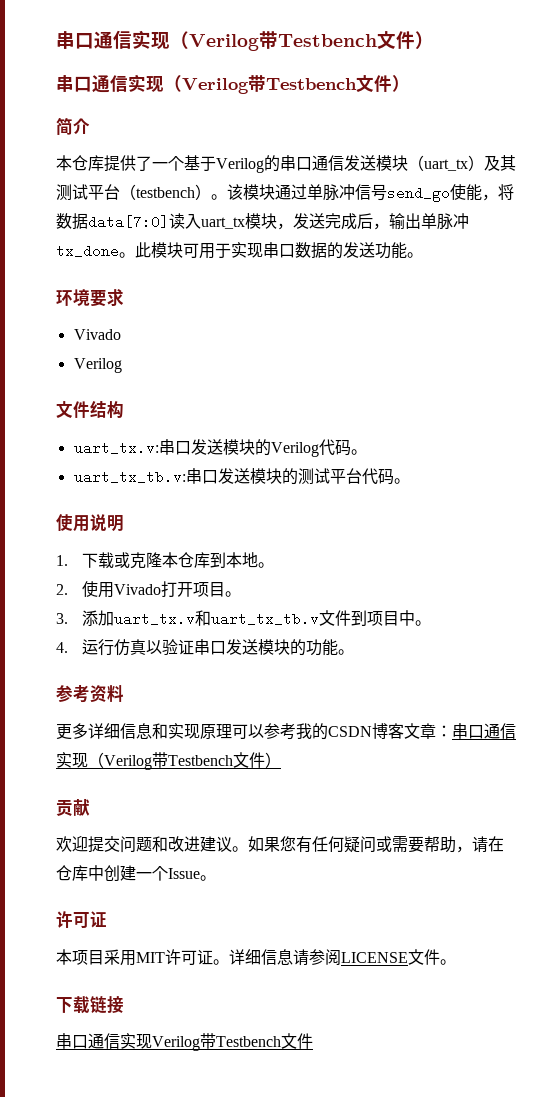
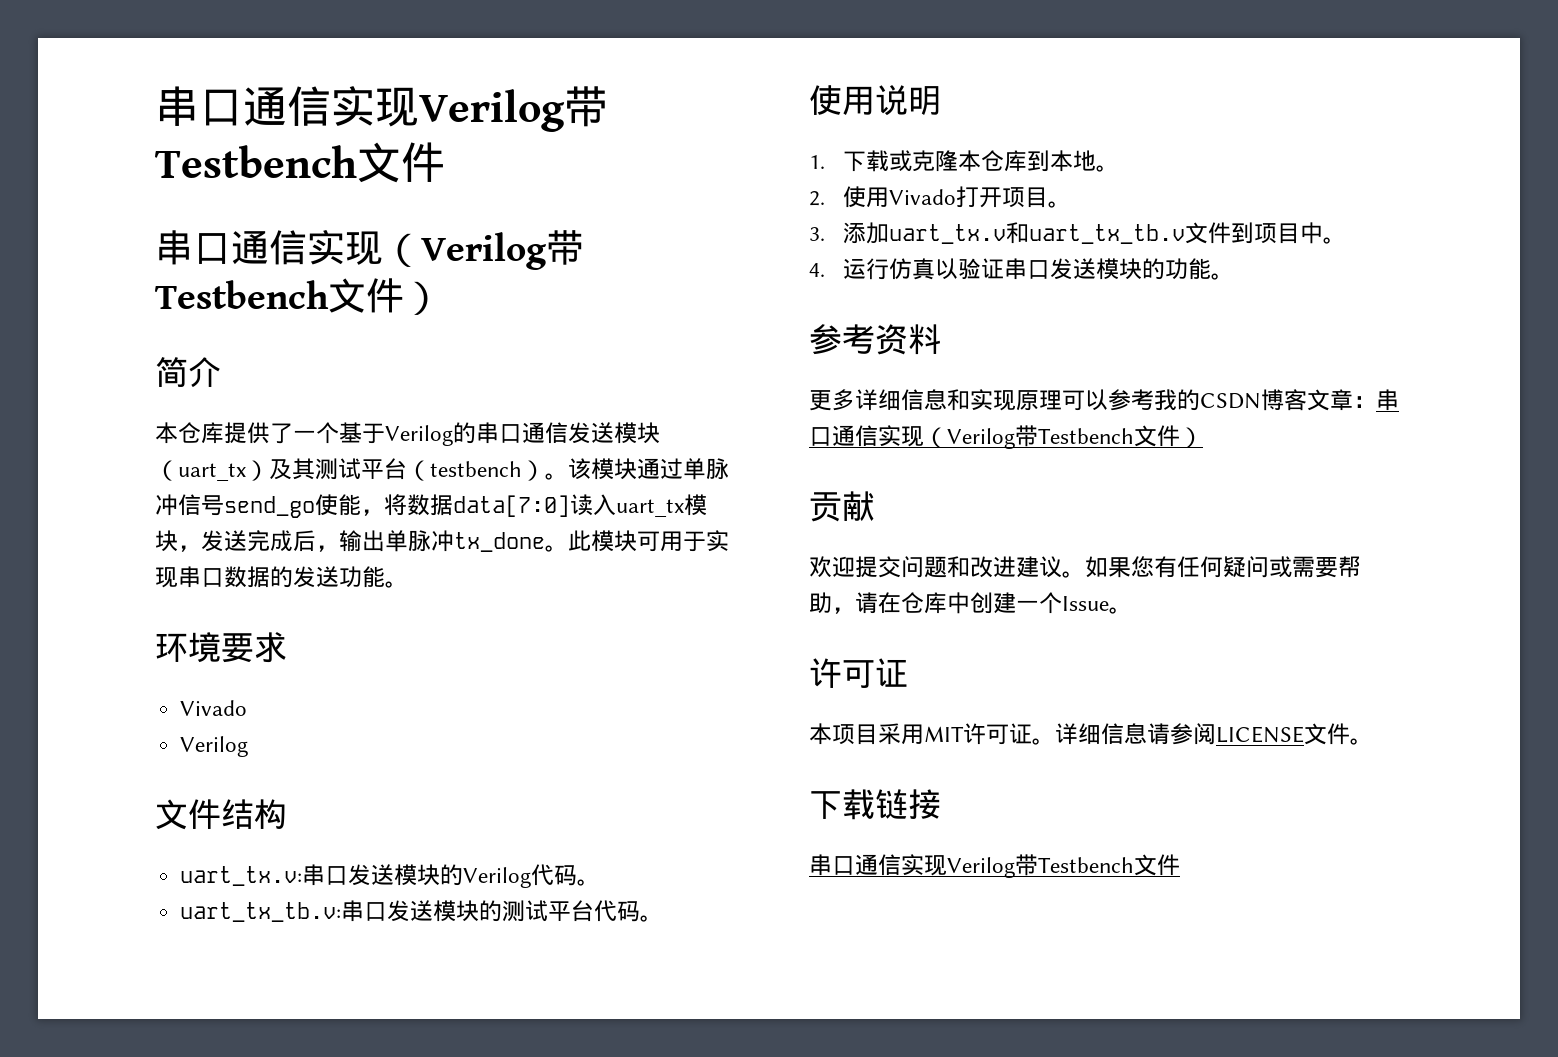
[56,30,434,51] 串口通信实现（Verilog带Testbench文件） -> [155,86,608,132] [155,142,445,183] 串口通信实现Verilog带Testbench文件

